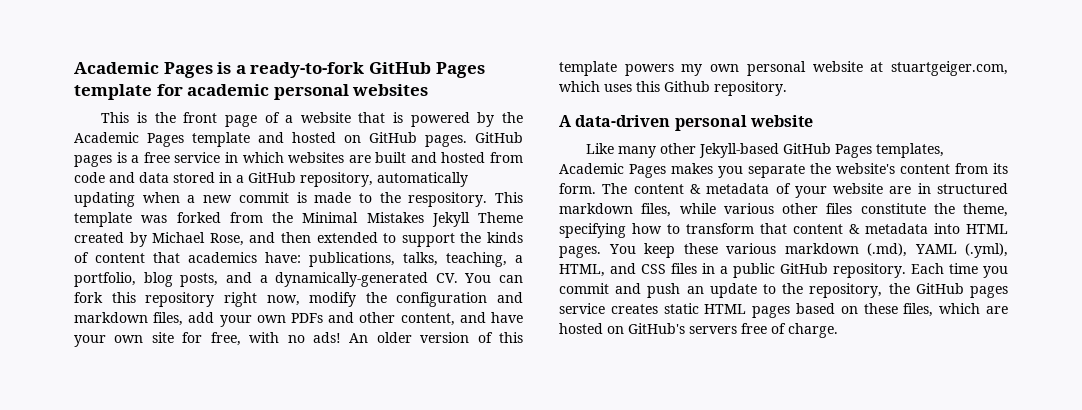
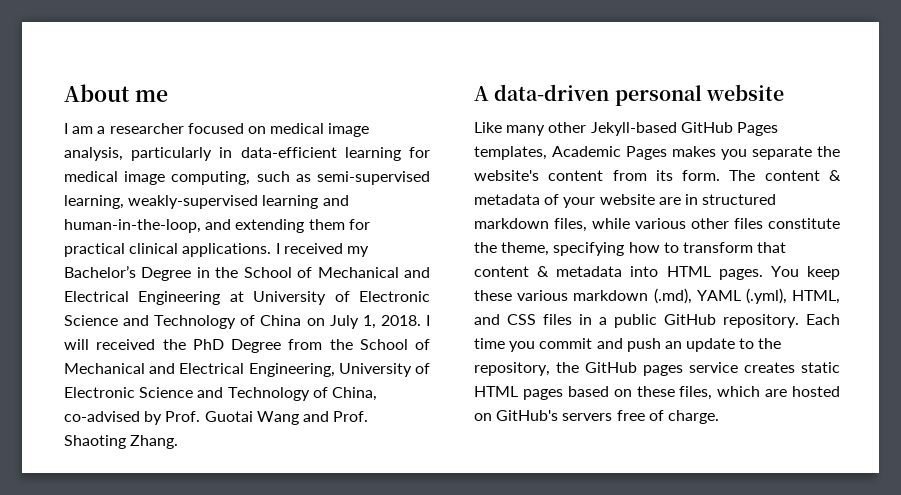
[74,62,485,78] [74,84,429,100] [101,112,524,127] [74,132,523,147] [74,152,523,167] [74,172,468,187] [74,192,523,207] [74,212,523,227] [74,232,523,247] [74,252,523,267] [74,272,523,287] [74,292,523,307] [74,312,523,327] [74,332,523,347] [559,61,1008,76] [559,81,787,96] Academic Pages is a ready-to-fork GitHub Pages template for academic personal websites // This is the front page of a website that is powered by the Academic Pages template and hosted on GitHub pages. GitHub pages is a free service in which websites are built and hosted from code and data stored in a GitHub repository, automatically updating when a new commit is made to the respository. This template was forked from the Minimal Mistakes Jekyll Theme created by Michael Rose, and then extended to support the kinds of content that academics have: publications, talks, teaching, a portfolio, blog posts, and a dynamically-generated CV. You can fork this repository right now, modify the configuration and markdown files, add your own PDFs and other content, and have your own site for free, with no ads! An older version of this template powers my own personal website at stuartgeiger.com, which uses this Github repository. -> [64,84,168,102] [64,123,370,137] [64,147,430,161] [64,171,430,185] [64,195,349,209] [64,219,370,233] [64,243,369,257] [64,265,430,281] [64,291,430,305] [64,315,430,329] [64,339,430,353] [64,363,430,377] [64,387,377,401] [64,411,369,425] [64,435,179,449] About me // I am a researcher focused on medical image analysis, particularly in data-efficient learning for medical image computing, such as semi-supervised learning, weakly-supervised learning and human-in-the-loop, and extending them for practical clinical applications. I received my Bachelor’s Degree in the School of Mechanical and Electrical Engineering at University of Electronic Science and Technology of China on July 1, 2018. I will received the PhD Degree from the School of Mechanical and Electrical Engineering, University of Electronic Science and Technology of China, co-advised by Prof. Guotai Wang and Prof. Shaoting Zhang.

